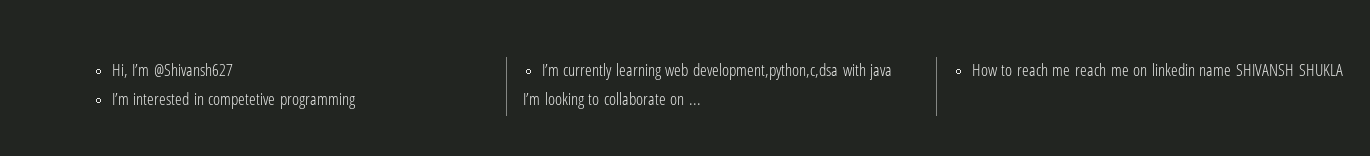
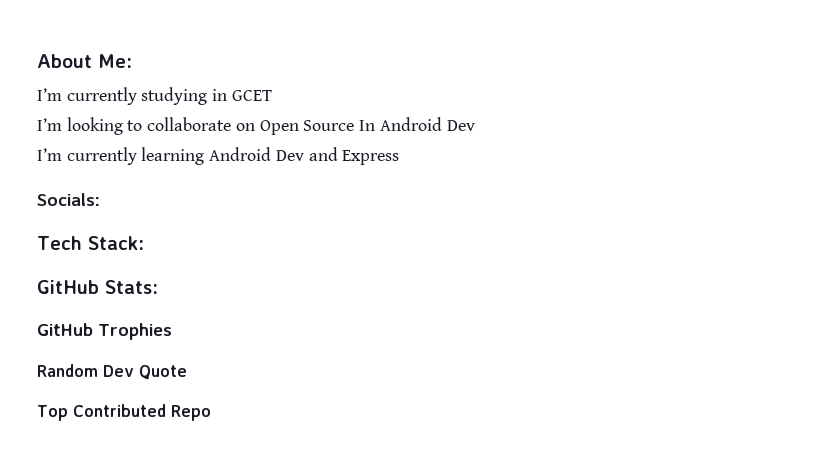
[111,63,233,78] [111,92,357,109] [541,63,893,80] Hi, I’m @Shivansh627 // I’m interested in competetive programming // I’m currently learning web development,python,c,dsa with java -> [37,54,132,68] [37,87,272,105] About Me: // I’m currently studying in GCET
[688,103,701,105] [971,63,1343,76] ... // How to reach me reach me on linkedin name SHIVANSH SHUKLA -> [259,117,475,135] [37,147,400,165] [37,193,100,206] [37,236,144,250] [37,280,158,294] [37,323,172,340] [37,364,187,380] [37,404,211,421] Open Source In Android Dev // I’m currently learning Android Dev and Express // Socials: // Tech Stack: // GitHub Stats: // GitHub Trophies // Random Dev Quote // Top Contributed Repo

